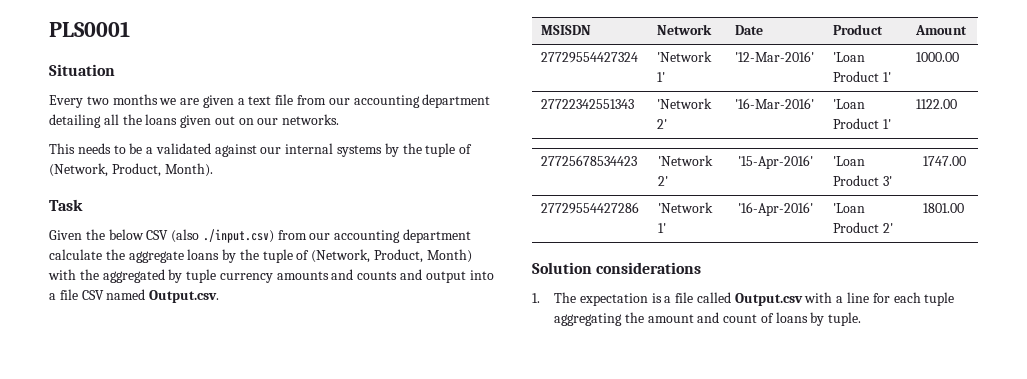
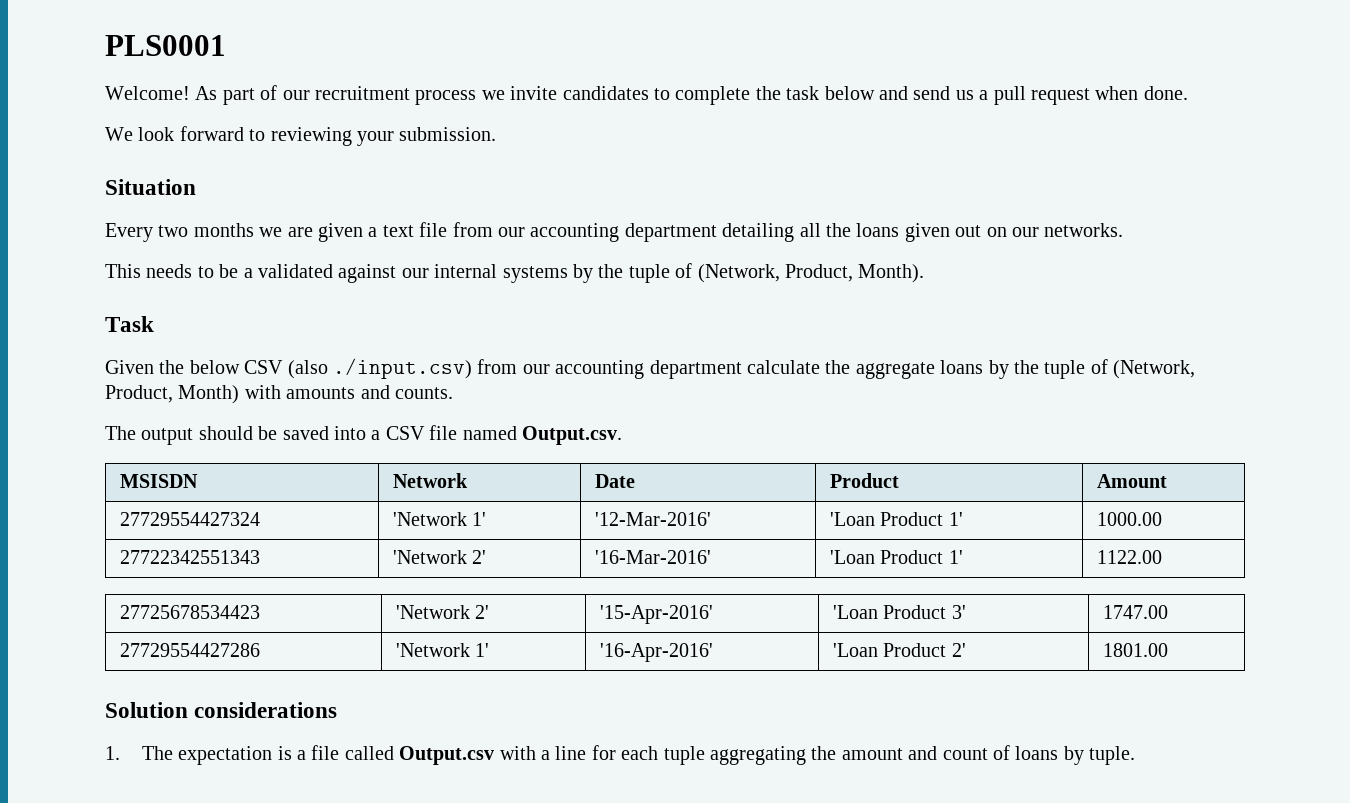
(130, 29) none -> [105,85,1188,105] [105,126,497,146] // Welcome! As part of our recruitment process we invite candidates to complete the task below and send us a pull request when done. // We look forward to reviewing your submission.
[79,269,494,283] [49,289,104,300] the aggregated by tuple currency amounts and counts and output into a file CSV -> [286,385,453,399] [105,425,458,445] amounts and counts. // The output should be saved into a CSV file

